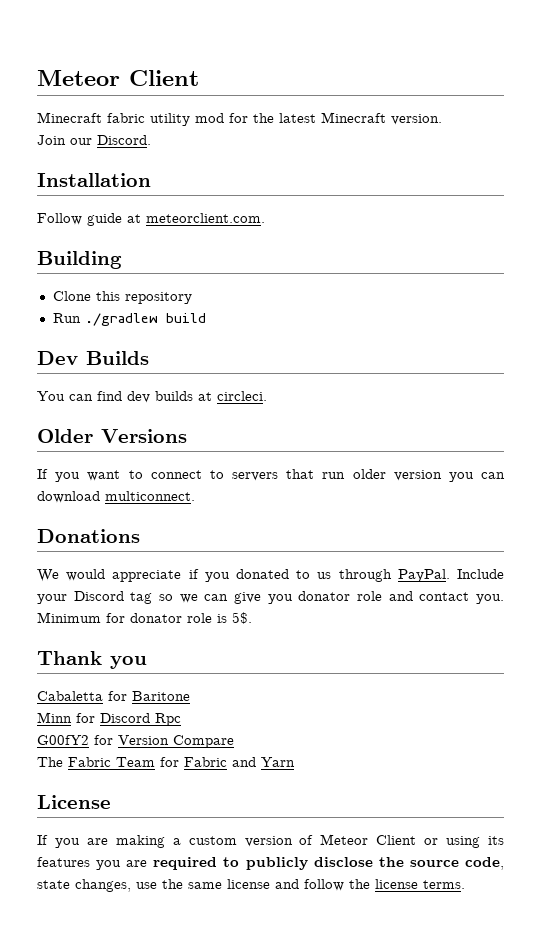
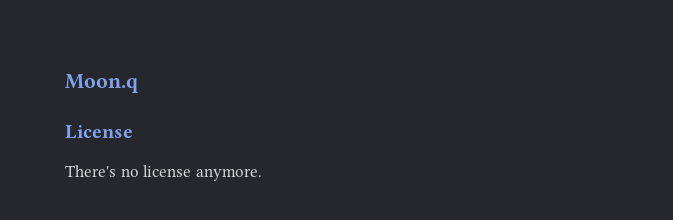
[37,70,199,86] [37,112,442,126] [37,135,151,145] [37,173,151,187] [37,213,265,226] [37,251,122,269] [52,291,192,304] [52,313,206,326] [37,351,149,365] [37,391,267,403] [37,429,187,443] [37,469,506,482] [37,491,195,503] [37,529,140,543] [37,569,504,582] [37,591,505,604] [37,612,252,624] [37,651,147,669] [37,691,190,701] [37,712,181,726] [37,735,234,748] [37,757,295,767] [37,795,111,809] [37,834,505,848] [37,857,504,870] [37,879,465,892] Meteor Client // Minecraft fabric utility mod for the latest Minecraft version. // Join our Discord. // Installation // Follow guide at meteorclient.com. // Building // Clone this repository // Run ./gradlew build // Dev Builds // You can find dev builds at circleci. // Older Versions // If you want to connect to servers that run older version you can download multiconnect. // Donations // We would appreciate if you donated to us through PayPal. Include your Discord tag so we can give you donator role and contact you. Minimum for donator role is 5$. // Thank you // Cabaletta for Baritone // Minn for Discord Rpc // G00fY2 for Version Compare // The Fabric Team for Fabric and Yarn // License // If you are making a custom version of Meteor Client or using its features you are required to publicly disclose the source code, state changes, use the same license and follow the license terms. -> [65,74,139,93] [65,125,133,139] [65,165,262,181] Moon.q // License // There's no license anymore.

